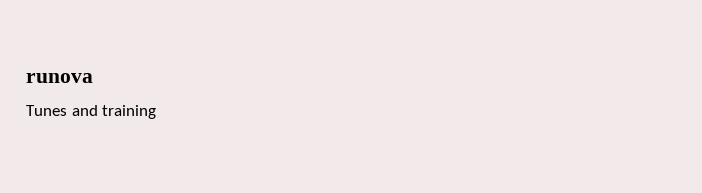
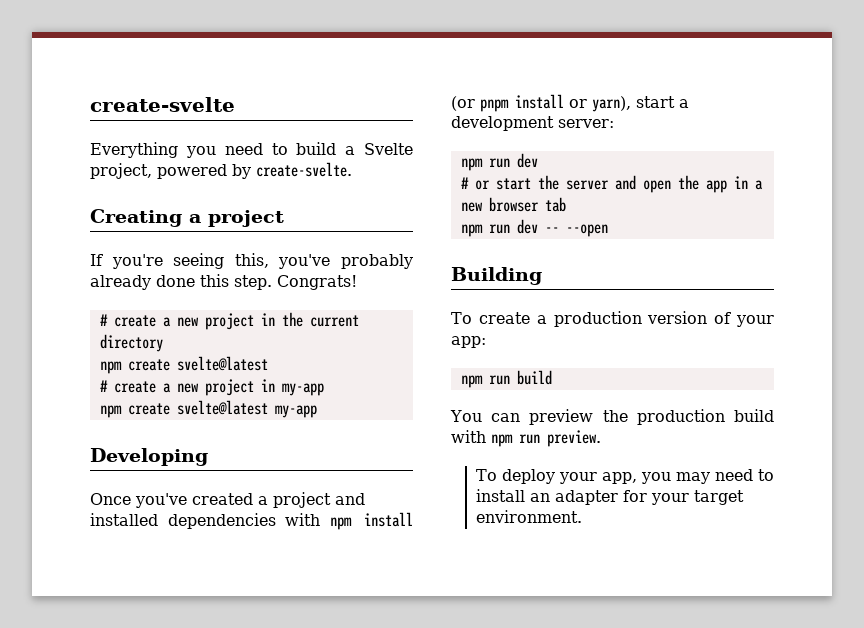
[26,73,93,83] [26,105,157,119] runova // Tunes and training -> [90,97,235,112] [90,142,413,158] [90,162,352,179] [90,209,284,227] [90,253,413,269] [90,274,357,290] [99,312,359,330] [99,334,163,352] [99,356,268,374] [99,379,324,396] [99,400,317,418] [90,448,208,466] [90,492,365,508] [90,512,413,530] [451,94,689,112] [451,116,614,131] [460,153,538,171] [460,175,763,193] [460,197,566,212] [460,219,608,237] [451,267,542,285] [451,311,774,327] [451,336,486,348] [460,370,552,388] [450,409,774,425] [451,430,601,447] [475,469,774,484] [475,489,744,505] [475,510,582,523] create-svelte // Everything you need to build a Svelte project, powered by create-svelte. // Creating a project // If you're seeing this, you've probably already done this step. Congrats! // # create a new project in the current directory // npm create svelte@latest // # create a new project in my-app // npm create svelte@latest my-app // Developing // Once you've created a project and installed dependencies with npm install (or pnpm install or yarn), start a development server: // npm run dev // # or start the server and open the app in a new browser tab // npm run dev -- --open // Building // To create a production version of your app: // npm run build // You can preview the production build with npm run preview. // To deploy your app, you may need to install an adapter for your target environment.

